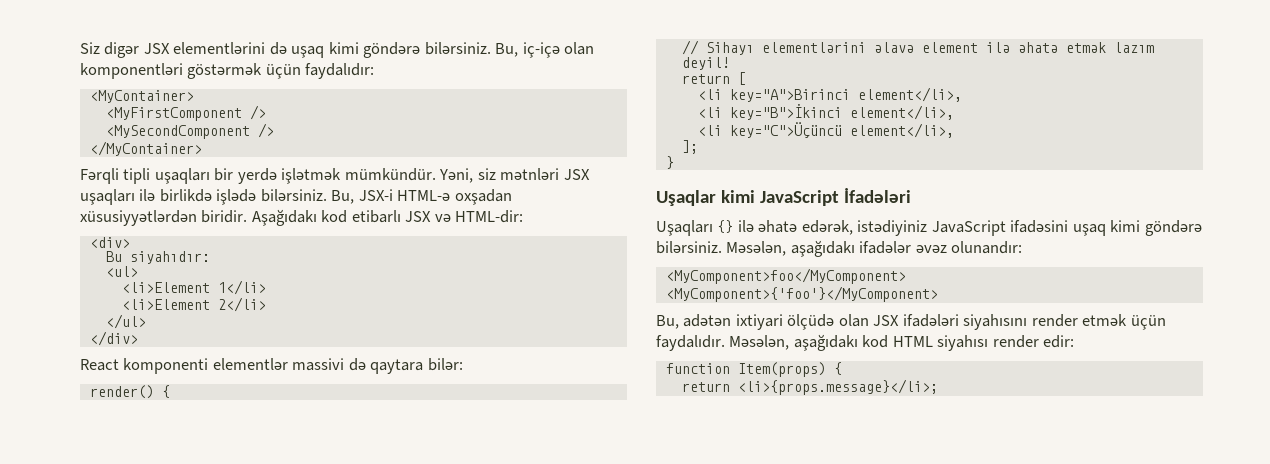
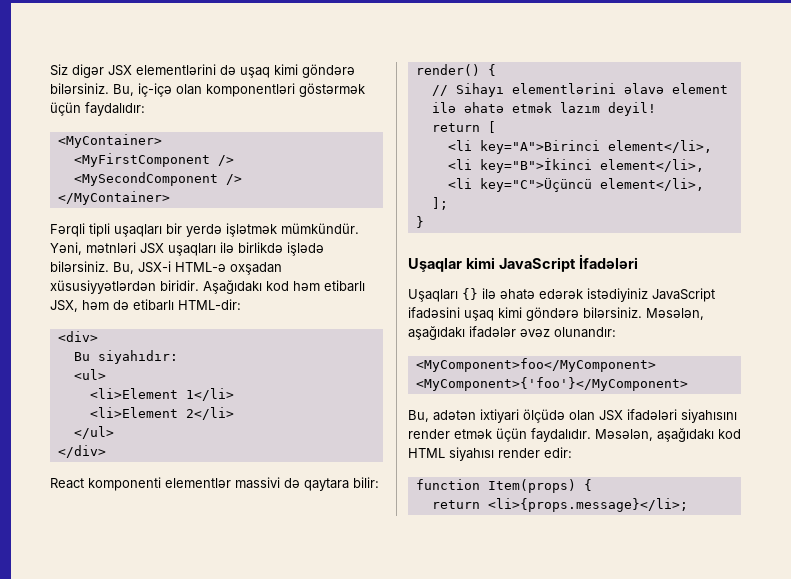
[477,168,496,180] siz -> (82, 248) none
[351,210,451,223] etibarlı JSX və -> [293,280,365,292] [50,299,174,312] həm etibarlı JSX, həm də etibarlı
[427,358,463,371] bilər: -> [353,477,379,488] bilir:
[801,220,853,235] edərək, -> [539,289,583,299] edərək

